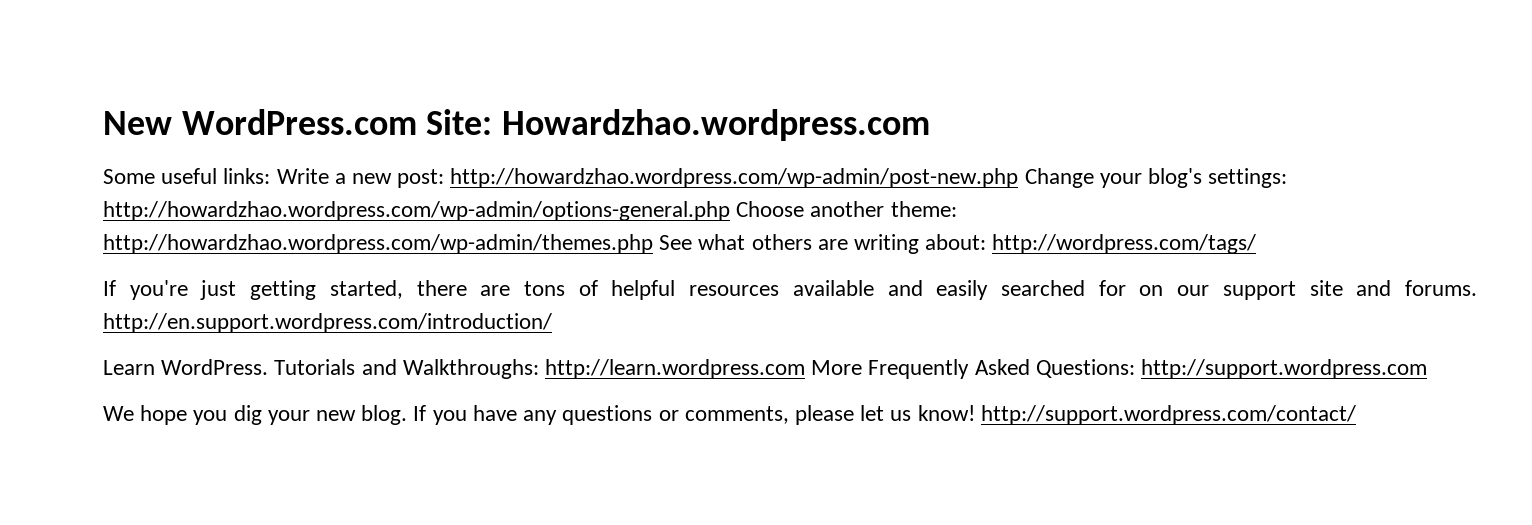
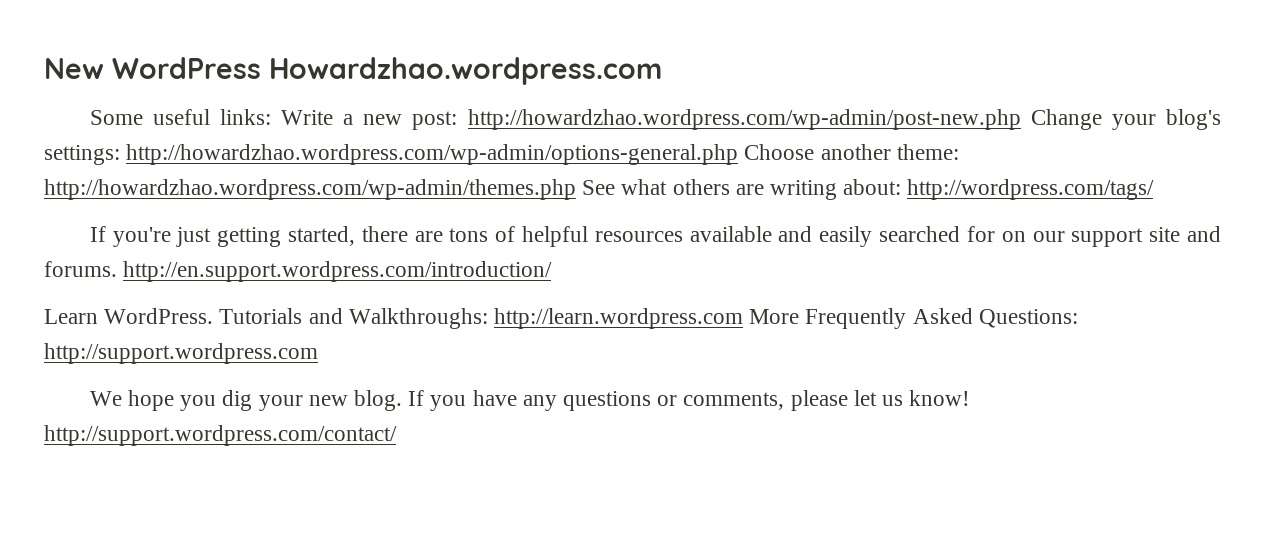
[181,109,493,135] WordPress.com Site: -> [112,57,261,79] WordPress

